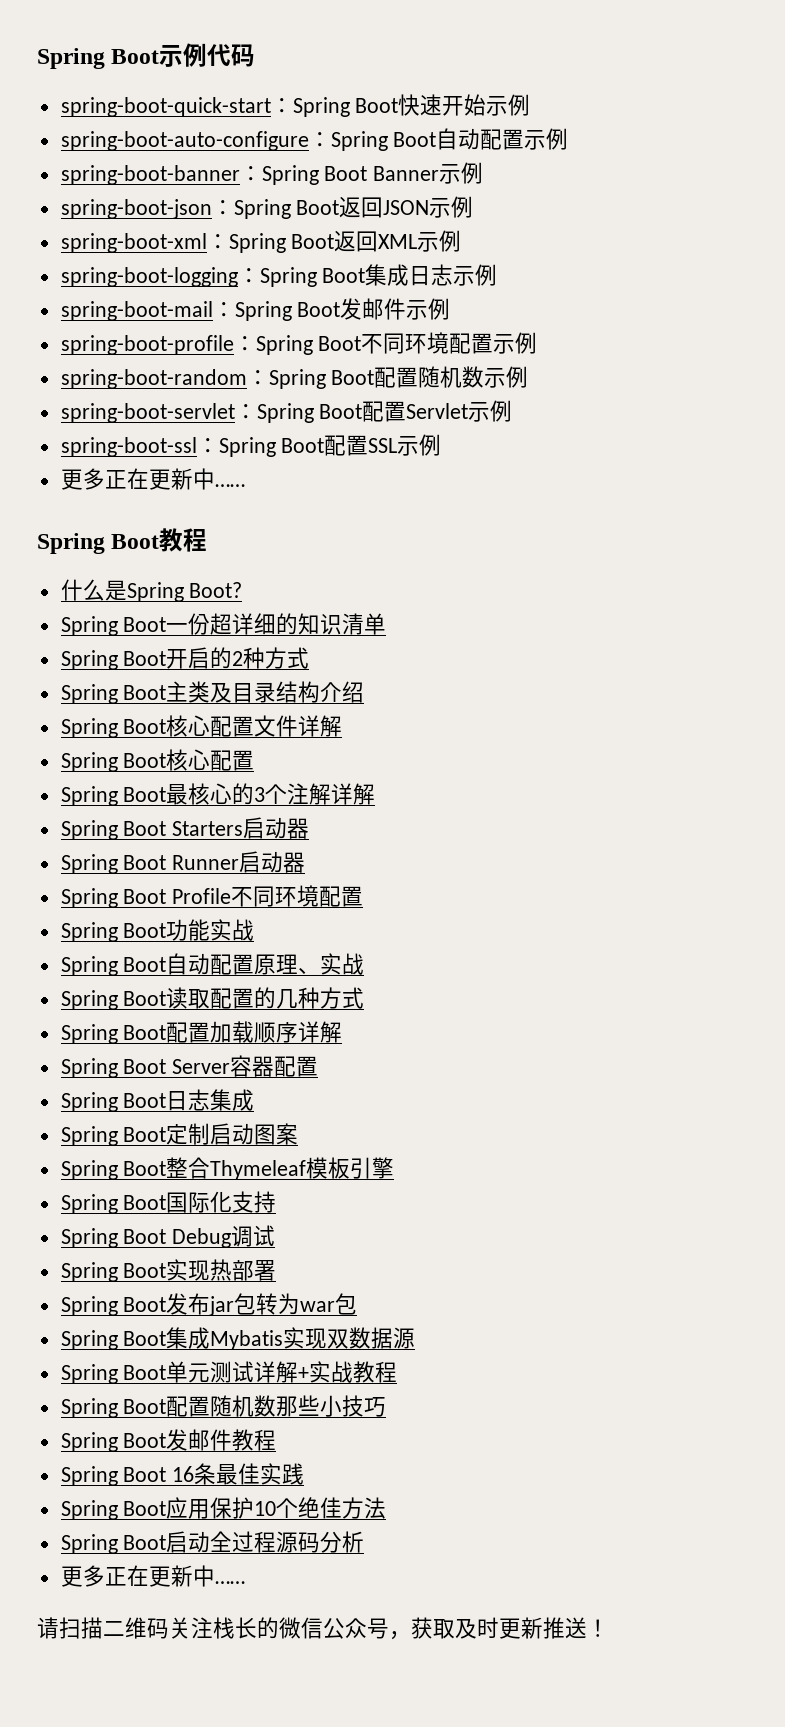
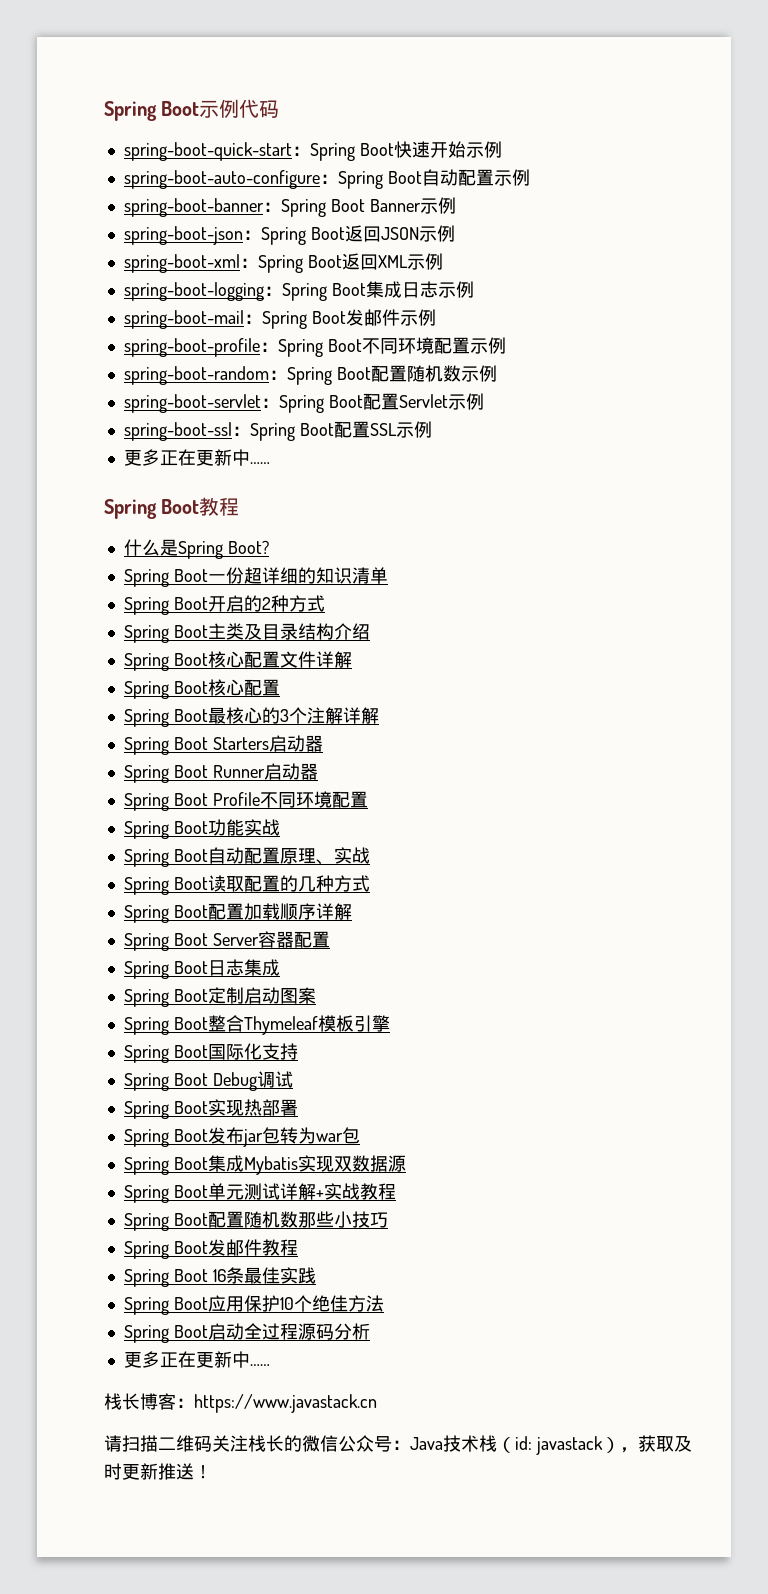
(245, 1582) none -> [104,1393,377,1413] // 栈长博客：https://www.javastack.cn
(389, 1628) none -> [392,1435,620,1455] ：Java技术栈（id: javastack）

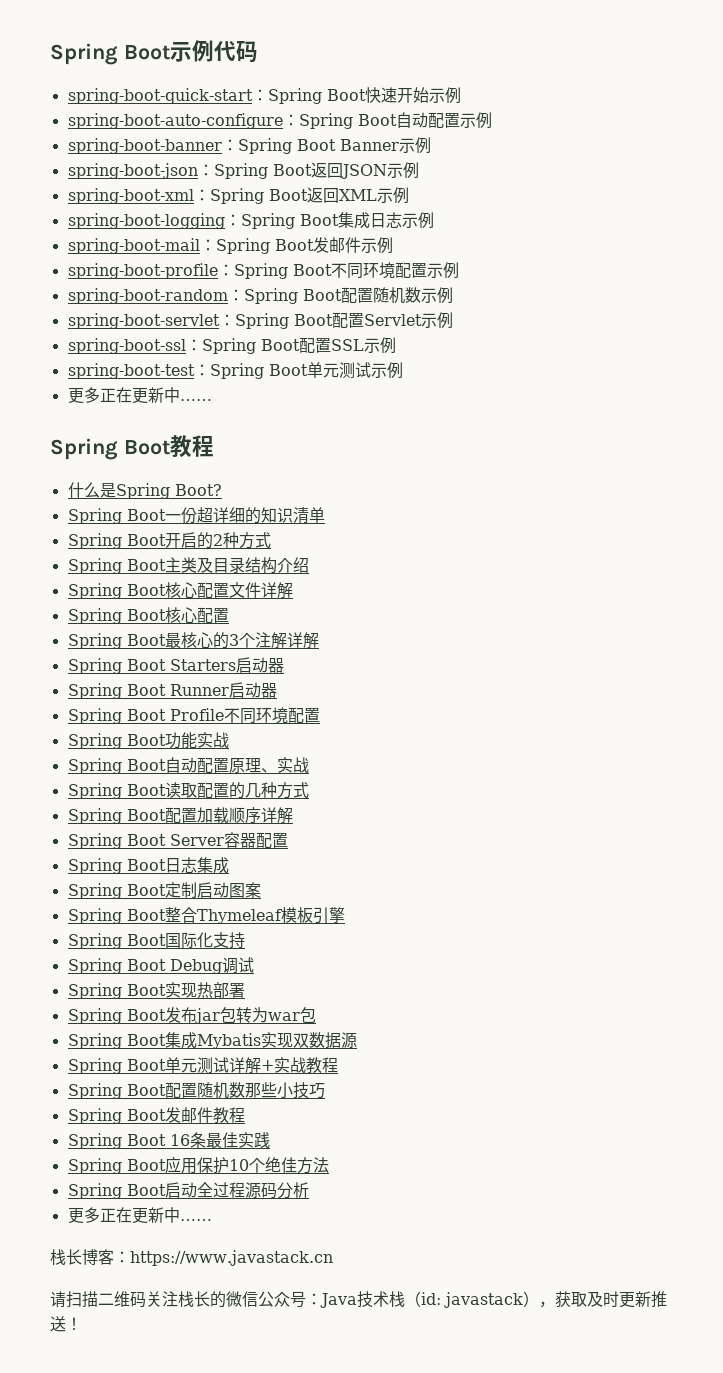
(432, 429) none -> [67,362,403,379] // spring-boot-test：Spring Boot单元测试示例

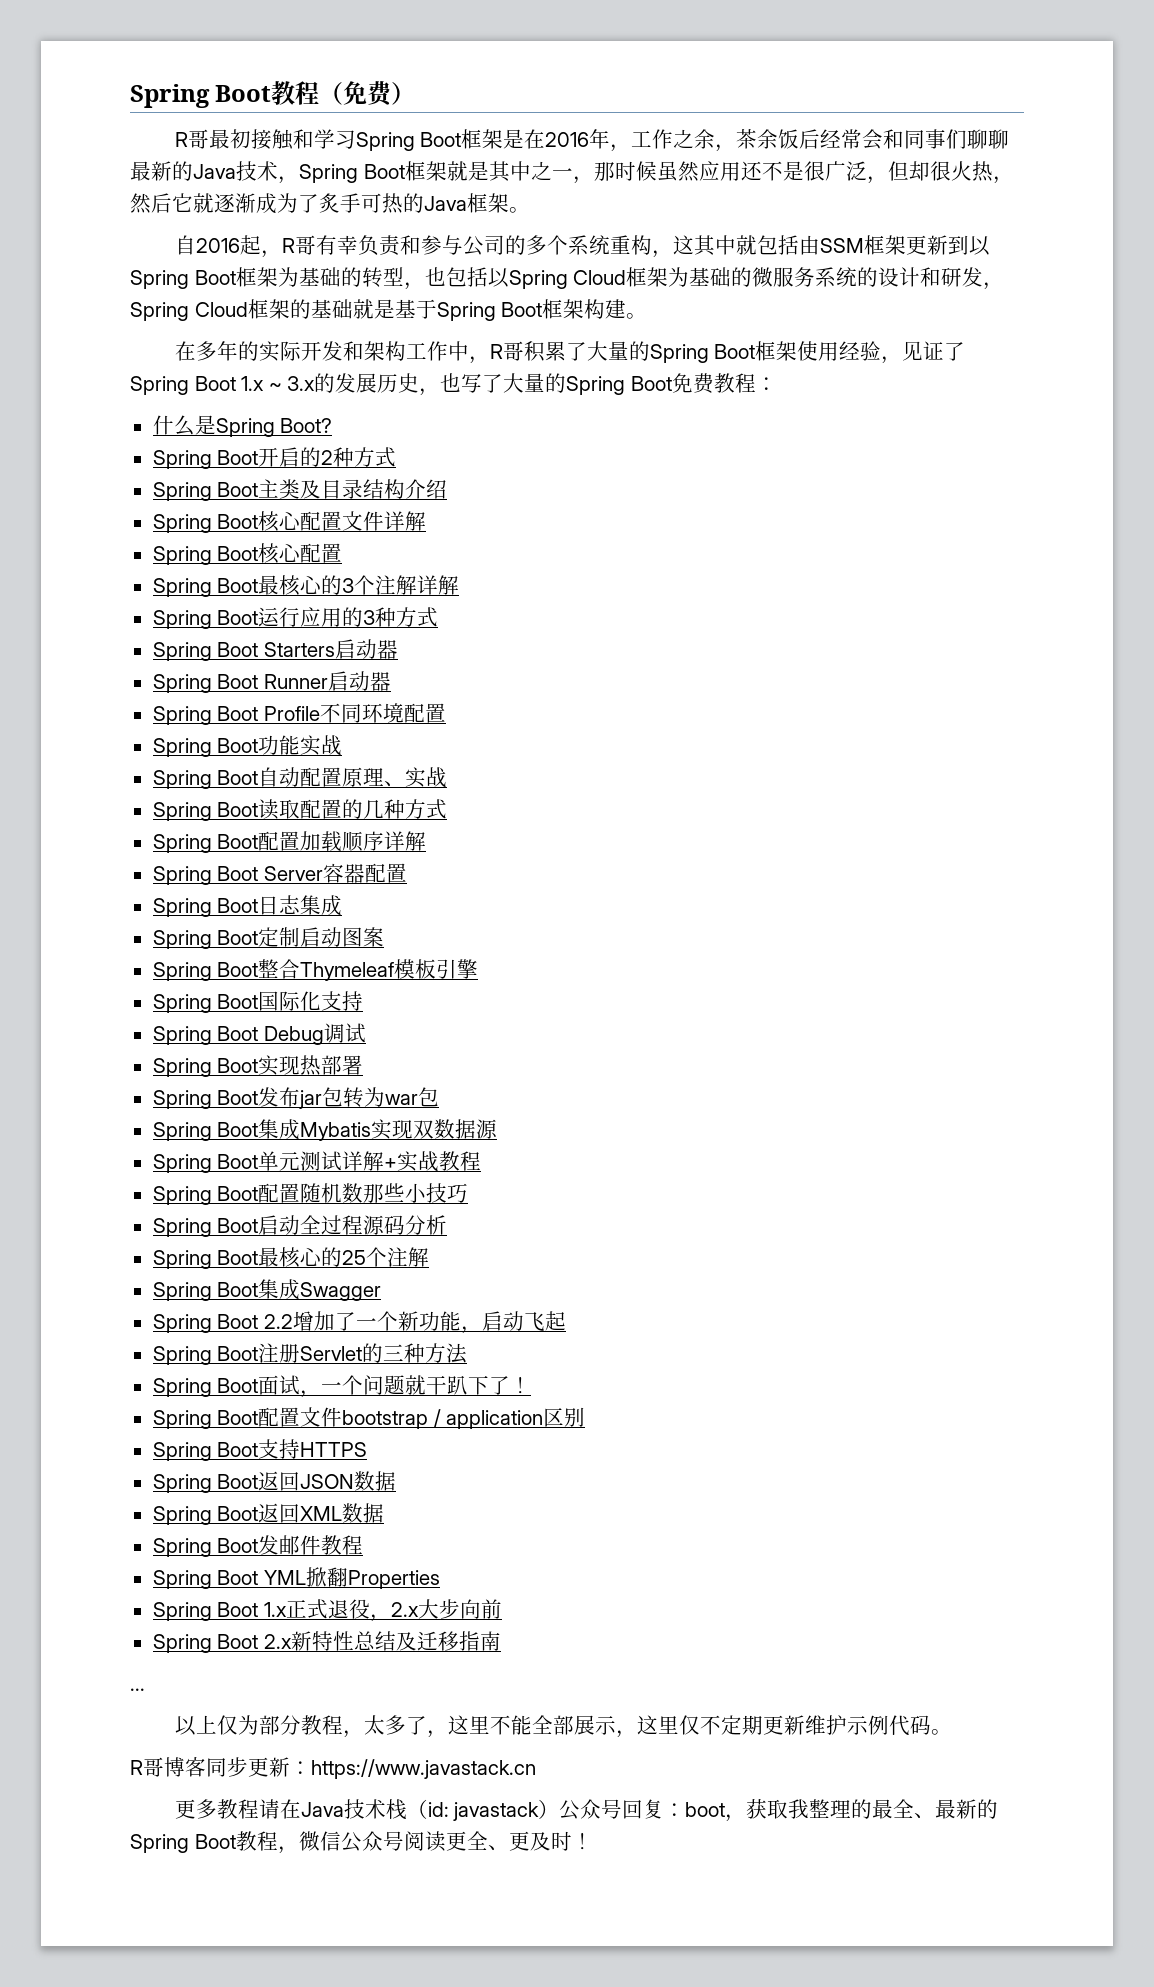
[50,40,258,65] [67,87,461,104] [67,112,492,129] [67,137,431,154] [67,162,419,179] [67,187,409,204] [67,212,434,229] [67,237,393,254] [67,262,459,279] [67,287,453,304] [67,312,453,329] [67,337,396,354] [67,362,403,379] [67,387,212,404] [50,435,214,460] [67,482,222,499] [67,507,325,524] Spring Boot示例代码 // spring-boot-quick-start：Spring Boot快速开始示例 // spring-boot-auto-configure：Spring Boot自动配置示例 // spring-boot-banner：Spring Boot Banner示例 // spring-boot-json：Spring Boot返回JSON示例 // spring-boot-xml：Spring Boot返回XML示例 // spring-boot-logging：Spring Boot集成日志示例 // spring-boot-mail：Spring Boot发邮件示例 // spring-boot-profile：Spring Boot不同环境配置示例 // spring-boot-random：Spring Boot配置随机数示例 // spring-boot-servlet：Spring Boot配置Servlet示例 // spring-boot-ssl：Spring Boot配置SSL示例 // spring-boot-test：Spring Boot单元测试示例 // 更多正在更新中…… // Spring Boot教程 // 什么是Spring Boot? // Spring Boot一份超详细的知识清单 -> [130,81,416,108] [174,129,1010,152] [130,161,1014,184] [130,193,530,214] [174,235,990,258] [130,267,1005,290] [130,299,648,321] [174,341,966,364] [130,373,777,396] [152,415,333,437] Spring Boot教程（免费） // R哥最初接触和学习Spring Boot框架是在2016年，工作之余，茶余饭后经常会和同事们聊聊最新的Java技术，Spring Boot框架就是其中之一，那时候虽然应用还不是很广泛，但却很火热，然后它就逐渐成为了炙手可热的Java框架。 // 自2016起，R哥有幸负责和参与公司的多个系统重构，这其中就包括由SSM框架更新到以Spring Boot框架为基础的转型，也包括以Spring Cloud框架为基础的微服务系统的设计和研发，Spring Cloud框架的基础就是基于Spring Boot框架构建。 // 在多年的实际开发和架构工作中，R哥积累了大量的Spring Boot框架使用经验，见证了Spring Boot 1.x ~ 3.x的发展历史，也写了大量的Spring Boot免费教程： // 什么是Spring Boot?
(319, 640) none -> [152,607,439,629] // Spring Boot运行应用的3种方式
[67,1107,245,1124] [67,1132,270,1149] [67,1156,329,1174] // Spring Boot发邮件教程 // Spring Boot 16条最佳实践 // Spring Boot应用保护10个绝佳方法 -> (469, 1193) none
[67,1207,212,1224] [50,1249,333,1266] [50,1291,322,1308] 更多正在更新中…… // 栈长博客：https://www.javastack.cn // 请扫描二维码关注栈长的微信公众号： -> [152,1247,430,1269] [152,1279,382,1301] [152,1311,566,1334] [152,1343,468,1365] [152,1375,532,1398] [152,1407,586,1429] [152,1439,368,1461] [152,1471,397,1493] [152,1503,385,1525] [152,1535,364,1557] [152,1567,440,1589] [152,1599,502,1622] [152,1631,501,1653] [130,1688,145,1691] [174,1715,952,1738] [130,1757,536,1779] [174,1799,301,1819] Spring Boot最核心的25个注解 // Spring Boot集成Swagger // Spring Boot 2.2增加了一个新功能，启动飞起 // Spring Boot注册Servlet的三种方法 // Spring Boot面试，一个问题就干趴下了！ // Spring Boot配置文件bootstrap / application区别 // Spring Boot支持HTTPS // Spring Boot返回JSON数据 // Spring Boot返回XML数据 // Spring Boot发邮件教程 // Spring Boot YML掀翻Properties // Spring Boot 1.x正式退役，2.x大步向前 // Spring Boot 2.x新特性总结及迁移指南 // ... // 以上仅为部分教程，太多了，这里不能全部展示，这里仅不定期更新维护示例代码。 // R哥博客同步更新：https://www.javastack.cn // 更多教程请在
[539,1291,667,1308] [50,1316,66,1332] ，获取及时更新推送 -> [559,1799,999,1822] [130,1831,572,1854] 公众号回复：boot，获取我整理的最全、最新的Spring Boot教程，微信公众号阅读更全、更及时

